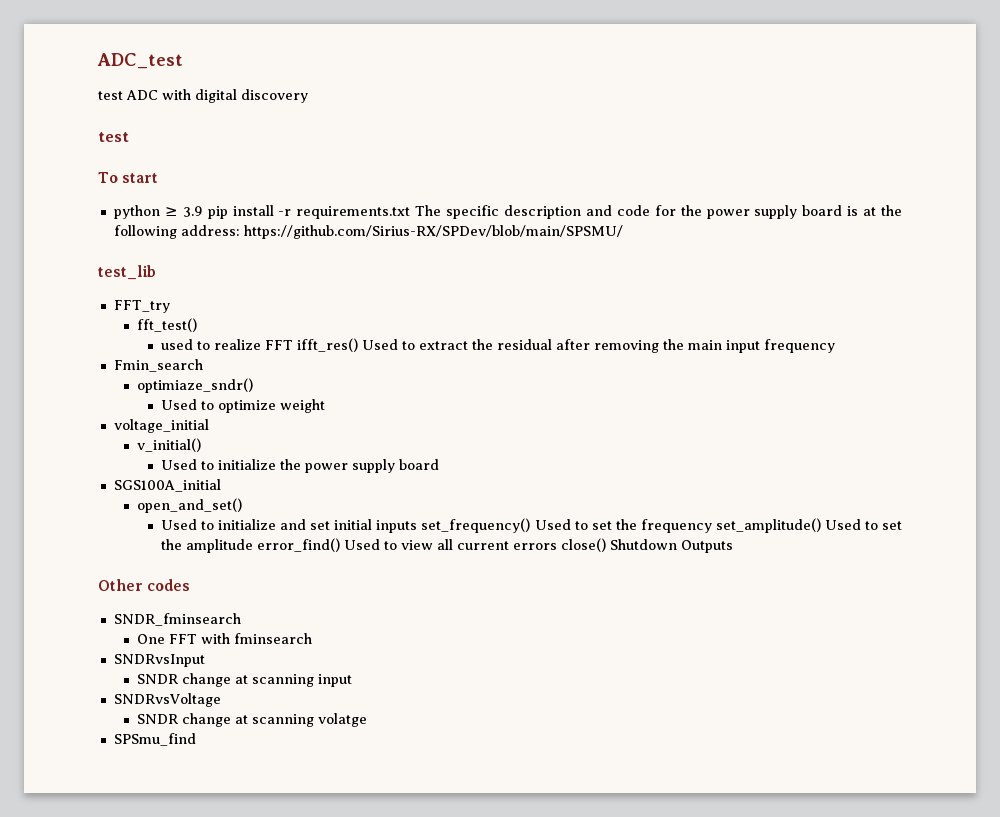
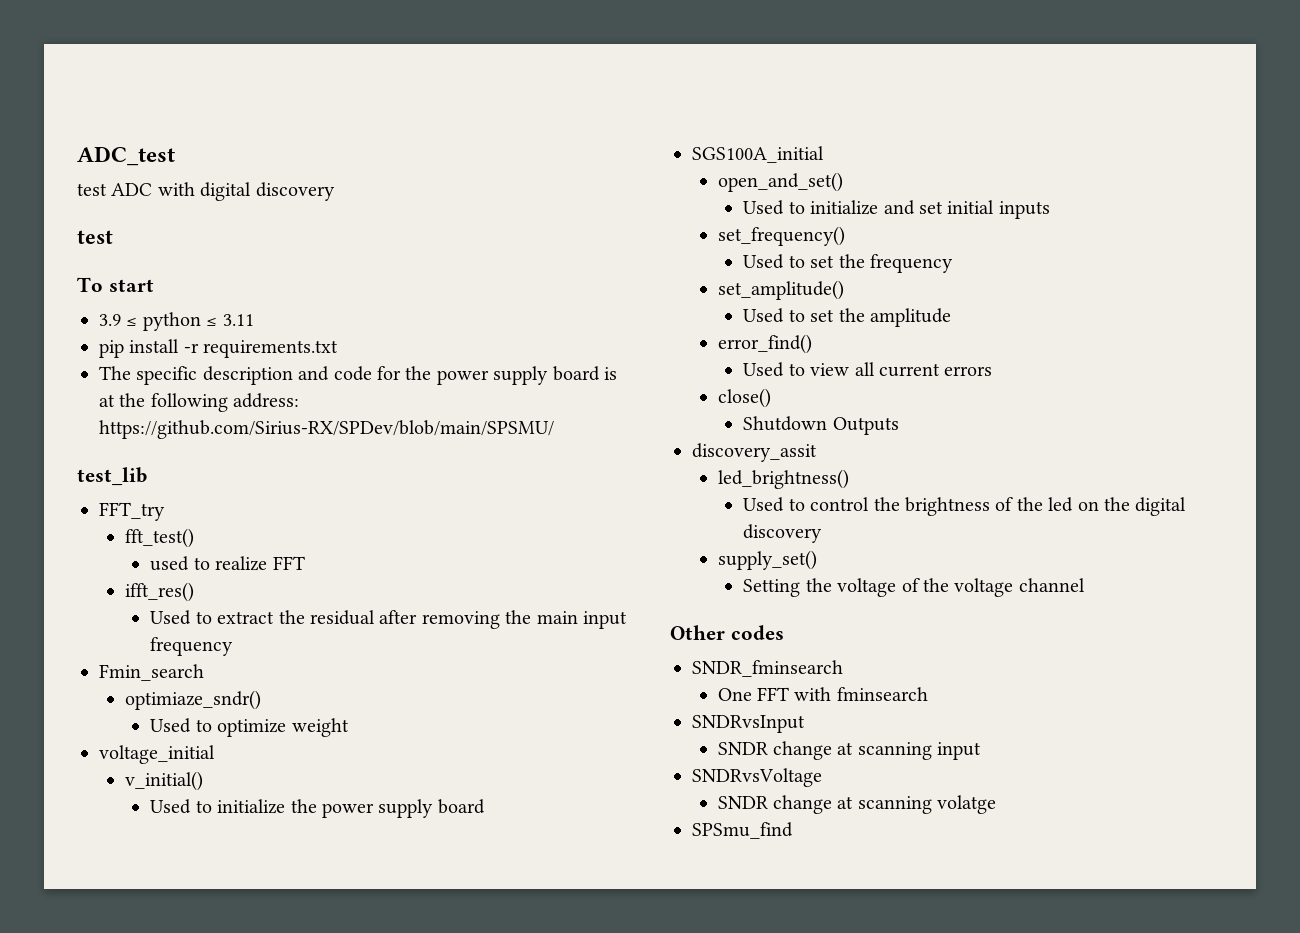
[113,205,203,219] python ≥ 3.9 -> [99,312,254,331] 3.9 ≤ python ≤ 3.11 //
(411, 212) none -> (339, 349) //
(293, 345) none -> (305, 563) //
(358, 345) none -> (194, 592) //
(418, 526) none -> (1050, 210) //
(531, 525) none -> (845, 236) //
(712, 526) none -> (953, 263) //
(821, 525) none -> (844, 290) //
(253, 546) none -> (951, 317) //
(340, 545) none -> (812, 344) //
(557, 546) none -> (993, 371) //
(606, 545) none -> (771, 398) //
(733, 546) none -> [692,443,817,462] [717,469,849,489] [743,497,1187,516] [743,524,823,543] [717,550,817,570] [743,578,1085,597] // discovery_assit // led_brightness() // Used to control the brightness of the led on the digital discovery // supply_set() // Setting the voltage of the voltage channel

